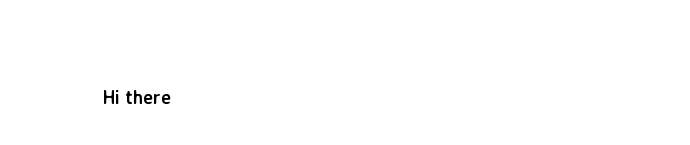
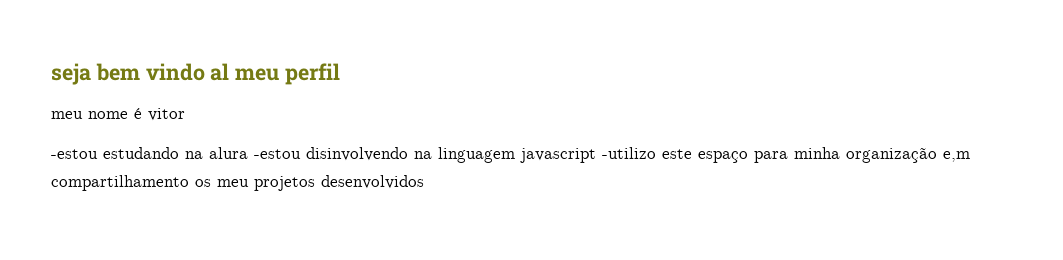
[103,90,172,104] Hi there -> [51,63,341,85] [51,108,185,121] [51,147,970,163] [51,175,424,191] seja bem vindo al meu perfil // meu nome é vitor // -estou estudando na alura -estou disinvolvendo na linguagem javascript -utilizo este espaço para minha organização e,m compartilhamento os meu projetos desenvolvidos

